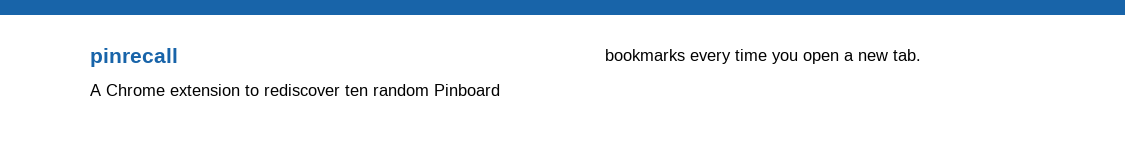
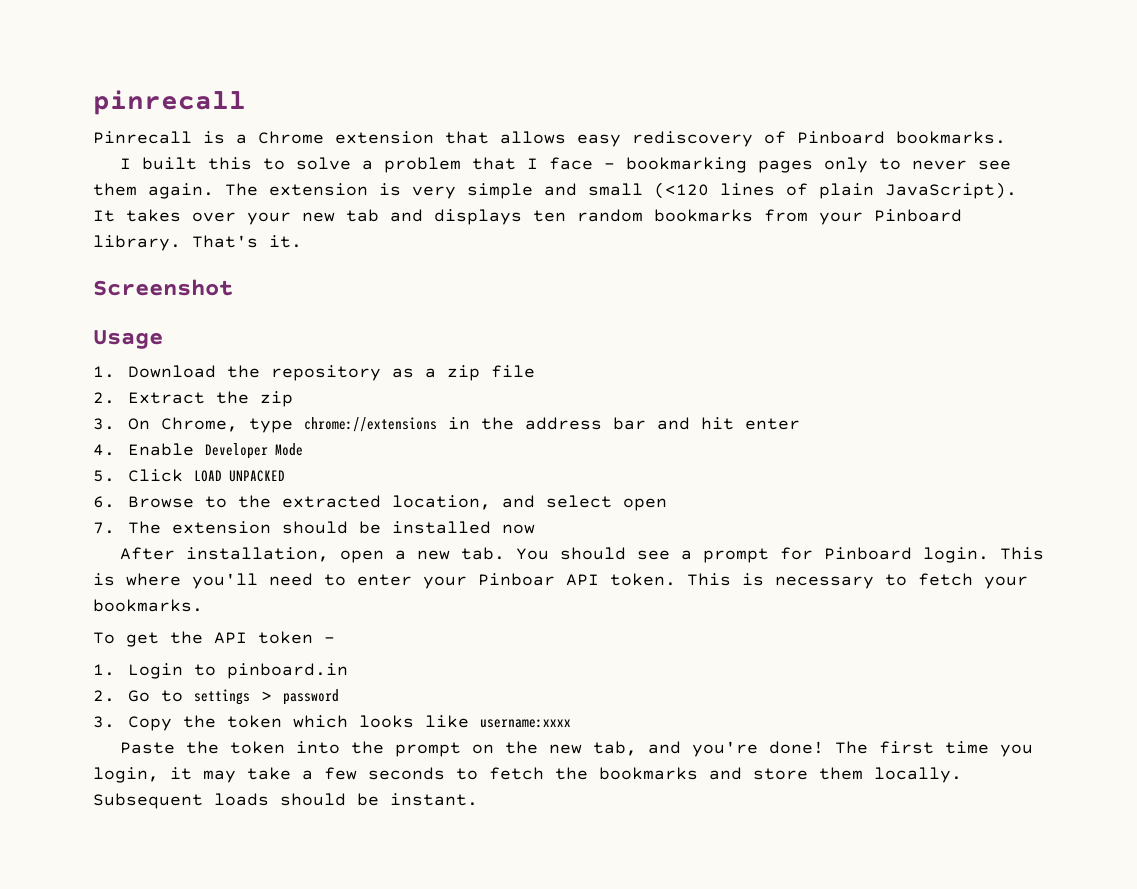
[90,84,500,96] [605,49,921,64] A Chrome extension to rediscover ten random Pinboard bookmarks every time you open a new tab. -> [93,131,1006,147] [119,157,1011,173] [93,182,1017,199] [93,209,962,225] [93,235,302,251] [93,279,233,296] [93,330,163,349] [93,365,535,381] [93,391,293,407] [93,417,800,433] [93,443,303,459] [93,469,285,482] [93,495,667,511] [93,521,535,534] [119,547,1044,563] [93,573,1028,589] [93,599,203,612] [93,631,335,647] [93,663,348,679] [93,689,339,705] [93,715,571,731] [119,741,1033,757] [93,767,962,783] [93,793,478,809] Pinrecall is a Chrome extension that allows easy rediscovery of Pinboard bookmarks. // I built this to solve a problem that I face - bookmarking pages only to never see them again. The extension is very simple and small (<120 lines of plain JavaScript). It takes over your new tab and displays ten random bookmarks from your Pinboard library. That's it. // Screenshot // Usage // 1. Download the repository as a zip file // 2. Extract the zip // 3. On Chrome, type chrome://extensions in the address bar and hit enter // 4. Enable Developer Mode // 5. Click LOAD UNPACKED // 6. Browse to the extracted location, and select open // 7. The extension should be installed now // After installation, open a new tab. You should see a prompt for Pinboard login. This is where you'll need to enter your Pinboar API token. This is necessary to fetch your bookmarks. // To get the API token - // 1. Login to pinboard.in // 2. Go to settings > password // 3. Copy the token which looks like username:xxxx // Paste the token into the prompt on the new tab, and you're done! The first time you login, it may take a few seconds to fetch the bookmarks and store them locally. Subsequent loads should be instant.

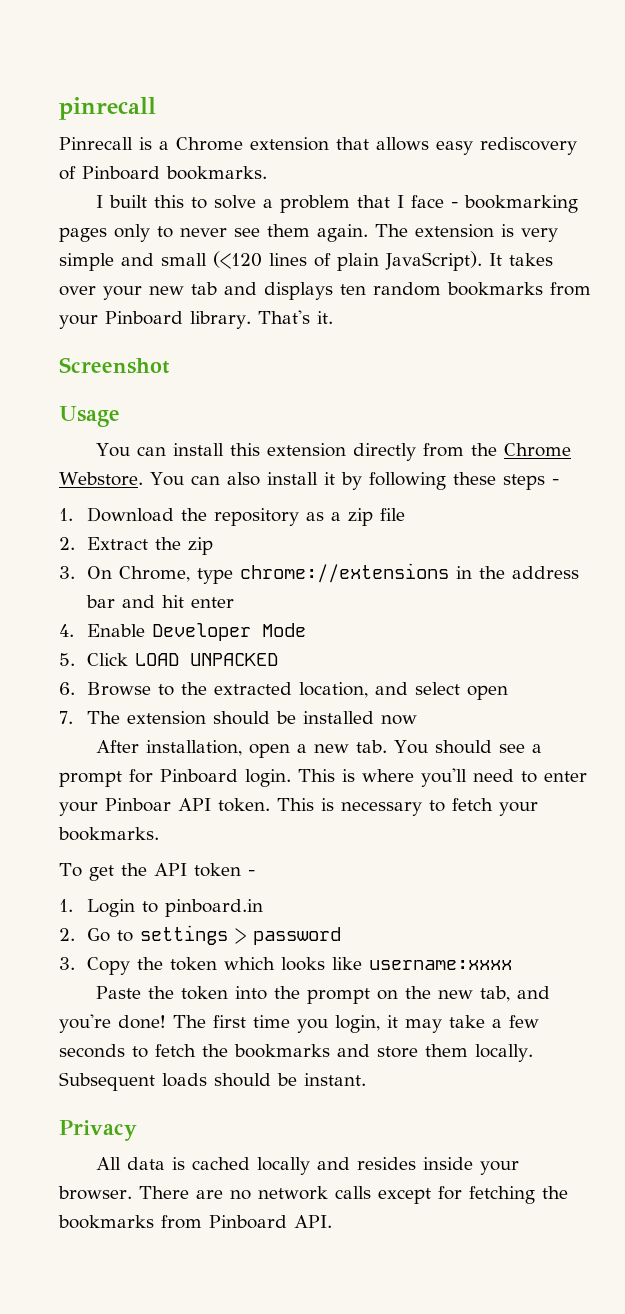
(163, 339) none -> [95,443,571,461] [59,472,559,490] // You can install this extension directly from the Chrome Webstore. You can also install it by following these steps -
(478, 799) none -> [59,1120,137,1141] [95,1157,519,1175] [58,1186,568,1204] [58,1215,332,1229] // Privacy // All data is cached locally and resides inside your browser. There are no network calls except for fetching the bookmarks from Pinboard API.

